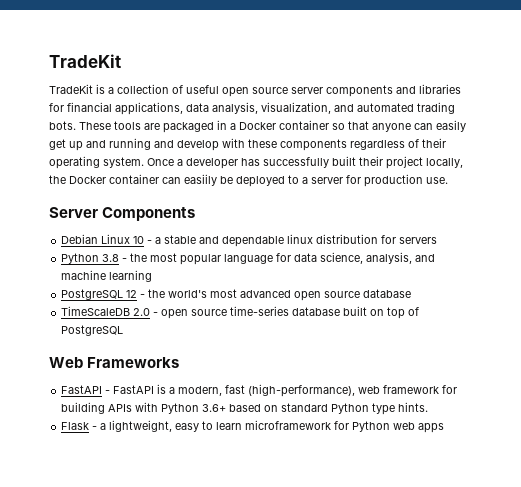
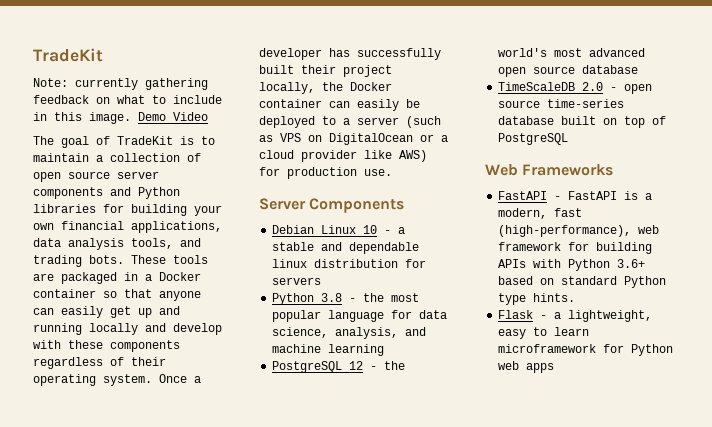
[49,84,105,94] TradeKit is -> [33,78,208,90] [33,95,222,104] [33,112,208,124] [33,136,215,148] [33,153,89,162] Note: currently gathering feedback on what to include in this image. Demo Video // The goal of TradeKit is to maintain
[186,85,219,94] useful -> (201, 157) none
(416, 90) none -> [138,187,180,199] Python
[67,102,414,115] financial applications, data analysis, visualization, and automated -> [131,204,222,216] [33,221,222,233] [33,238,201,250] building your own financial applications, data analysis tools, and
(151, 144) none -> [89,323,138,335] locally
[184,174,217,186] easiily -> [357,99,399,111] easily
(343, 180) none -> [406,116,441,128] [259,133,448,145] [259,150,427,162] (such as VPS on DigitalOcean or a cloud provider like AWS)

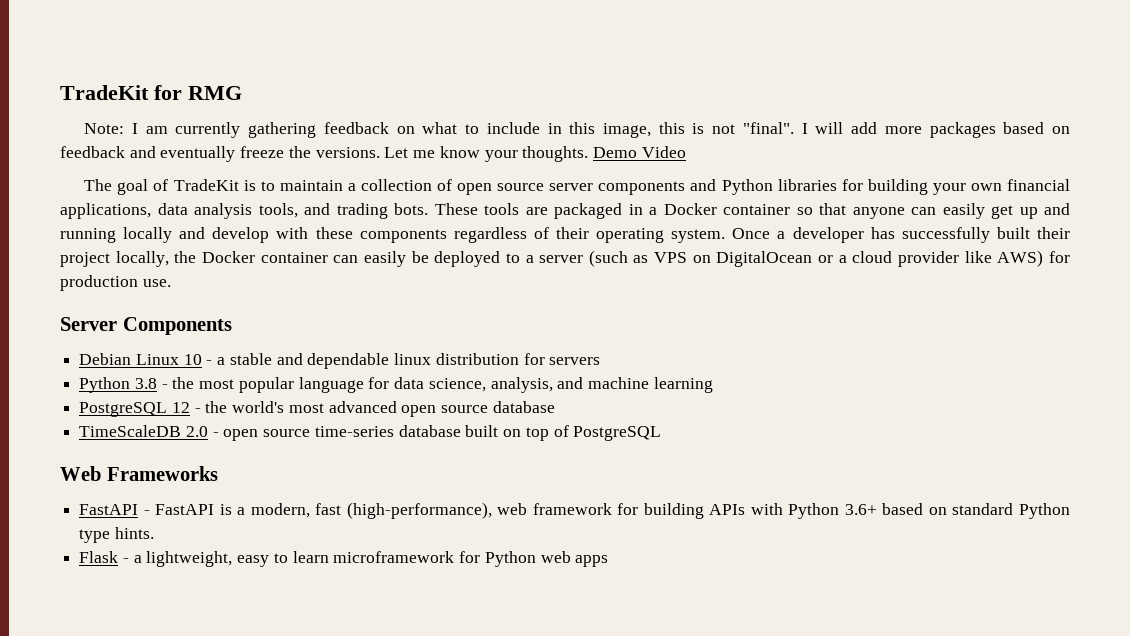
[33,48,103,62] TradeKit -> [60,85,242,100] TradeKit for RMG
(68, 82) none -> [131,123,168,134] I am
[89,112,131,124] image. -> [602,122,1070,138] [60,146,589,162] image, this is not "final". I will add more packages based on feedback and eventually freeze the versions. Let me know your thoughts.

